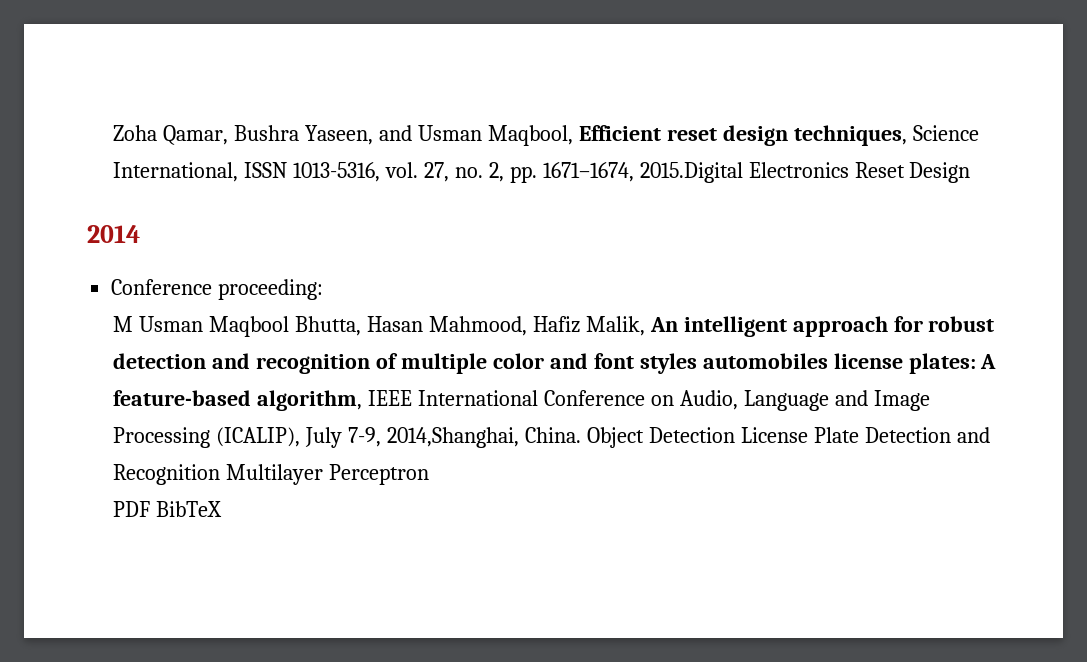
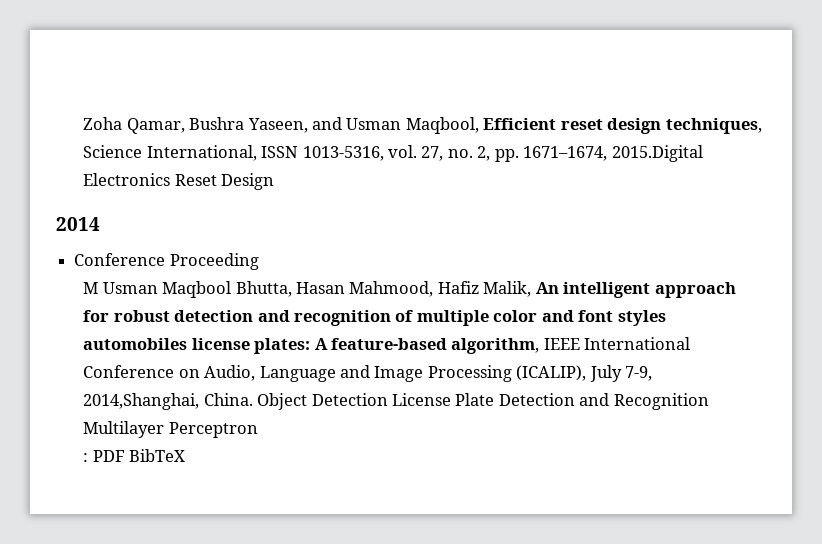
[218,279,324,300] proceeding: -> [169,253,259,270] Proceeding
(430, 474) none -> [83,453,89,462] :

